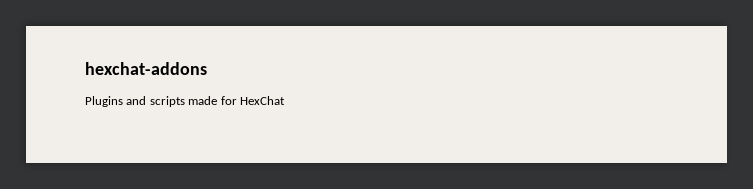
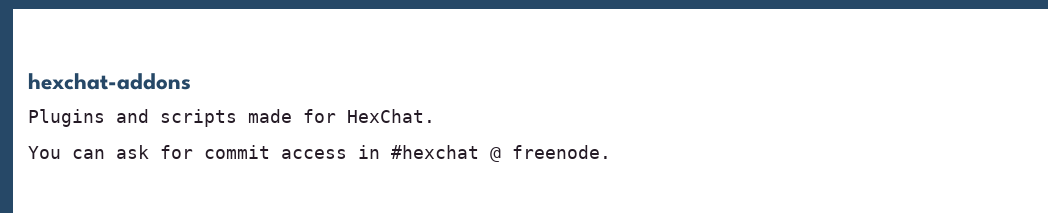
[239,96,285,105] HexChat -> [347,109,435,123] [28,145,611,162] HexChat. // You can ask for commit access in #hexchat @ freenode.

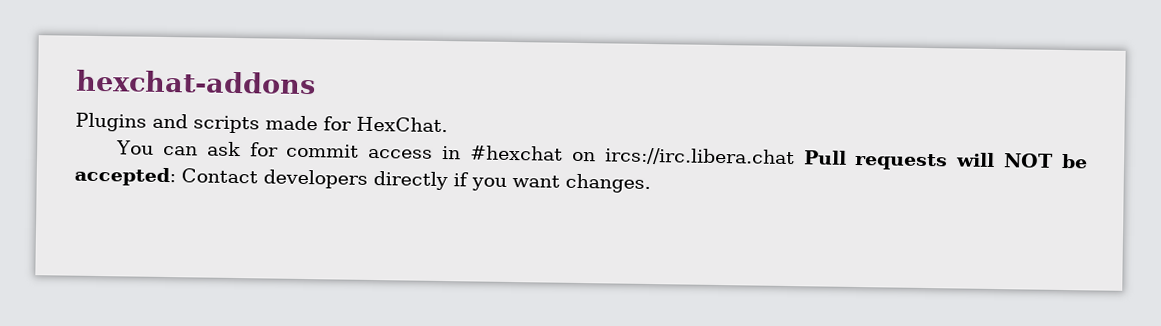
[490,145,611,162] @ freenode. -> [571,147,1088,171] [74,166,651,194] on ircs://irc.libera.chat Pull requests will NOT be accepted: Contact developers directly if you want changes.

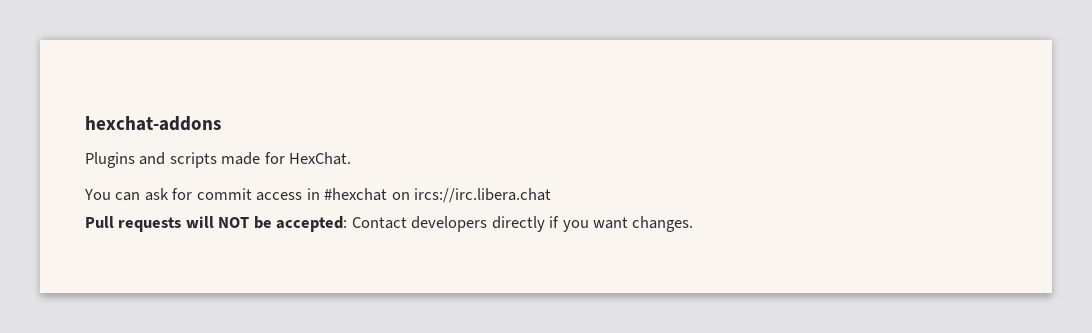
(795, 157) none -> (552, 195) //

